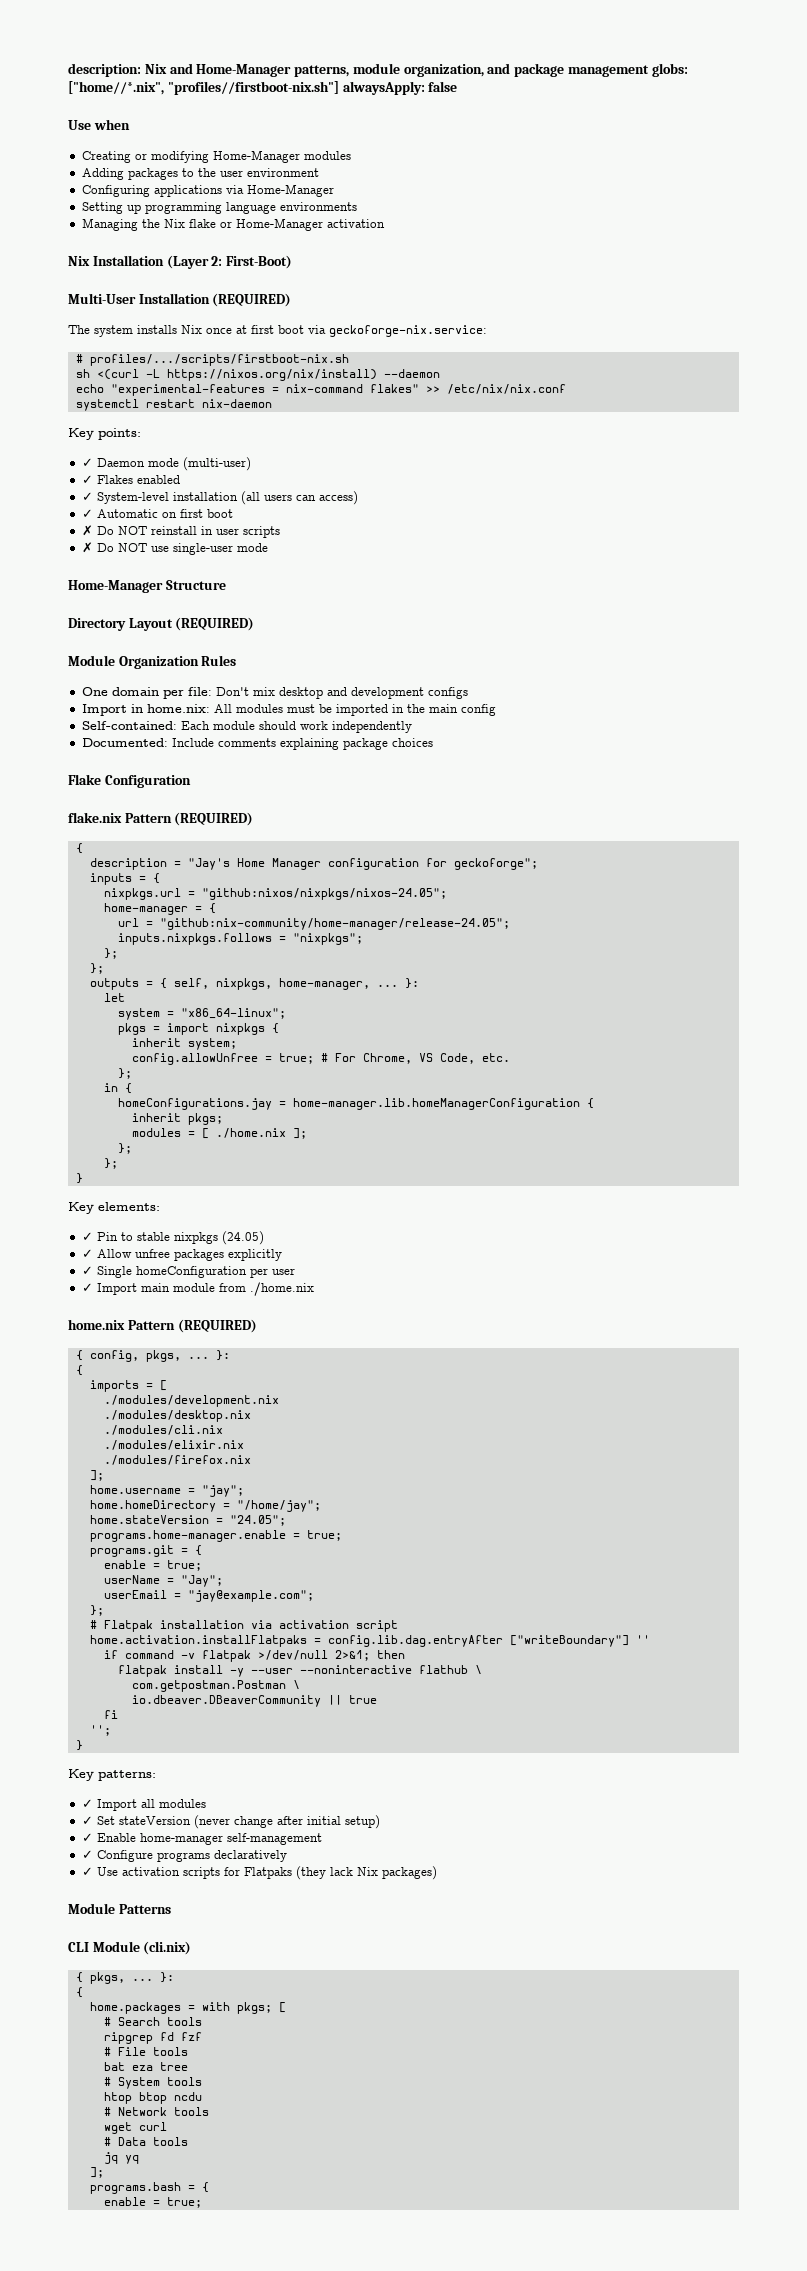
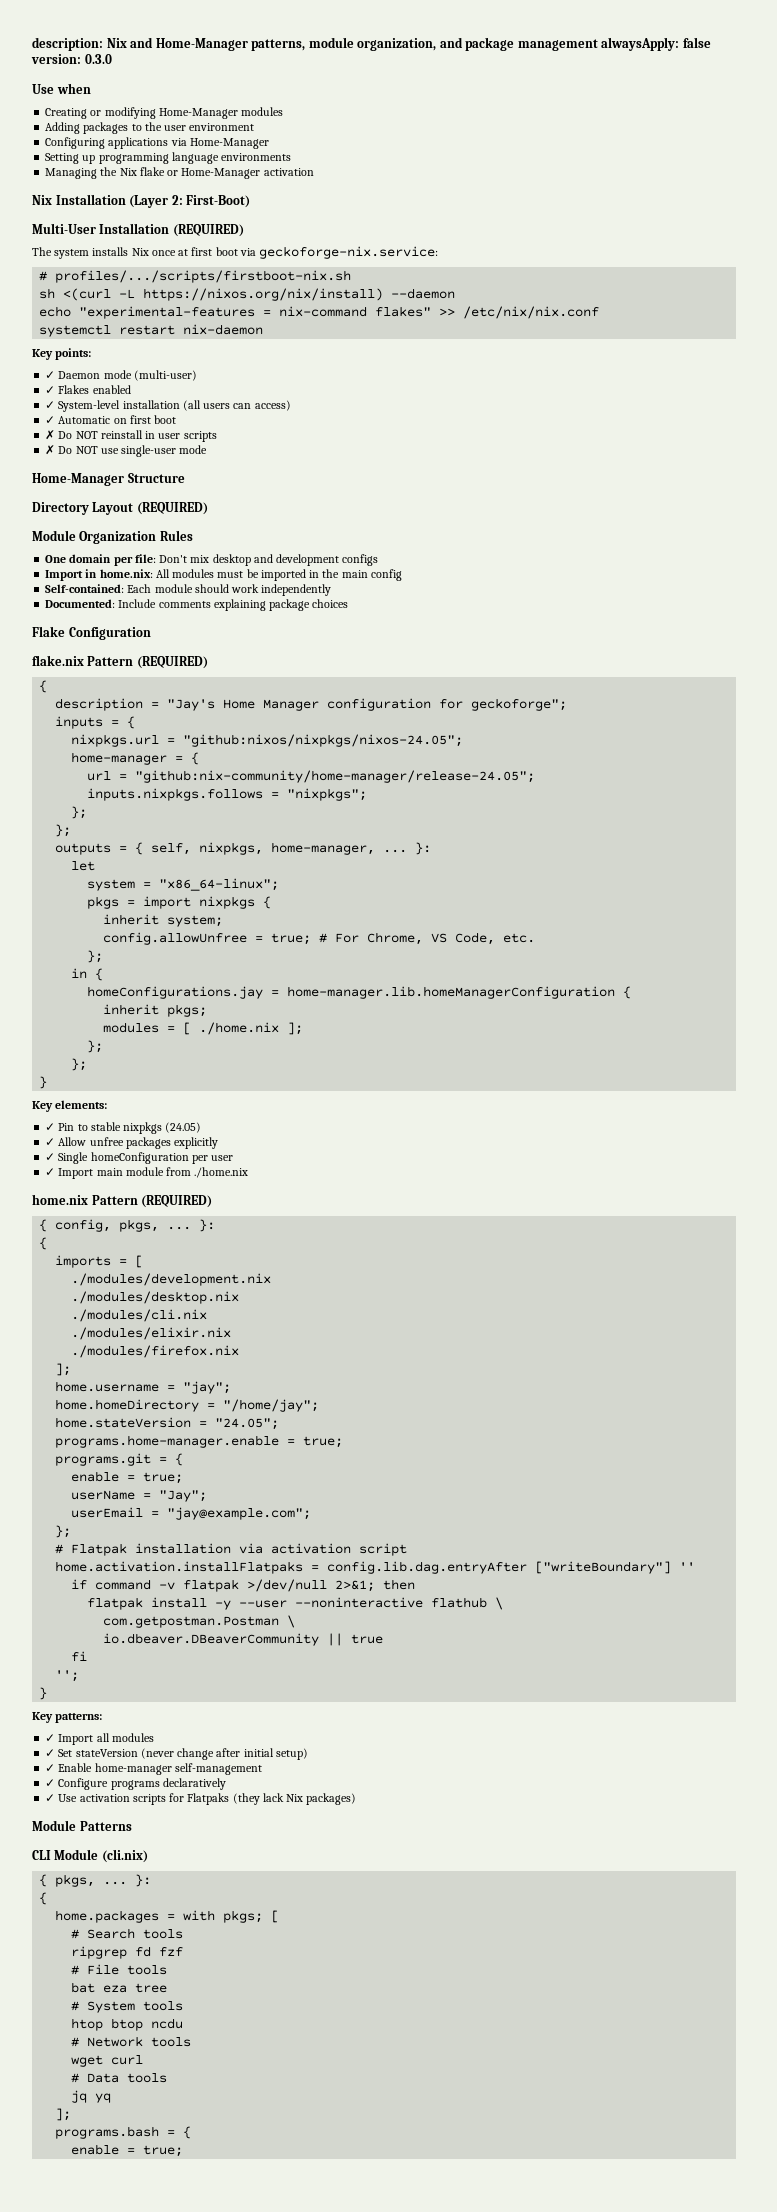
[651,63,688,77] [68,81,339,95] globs: ["home//*.nix", "profiles//firstboot-nix.sh"] -> (598, 45) none
(458, 86) none -> [31,54,112,64] version: 0.3.0

